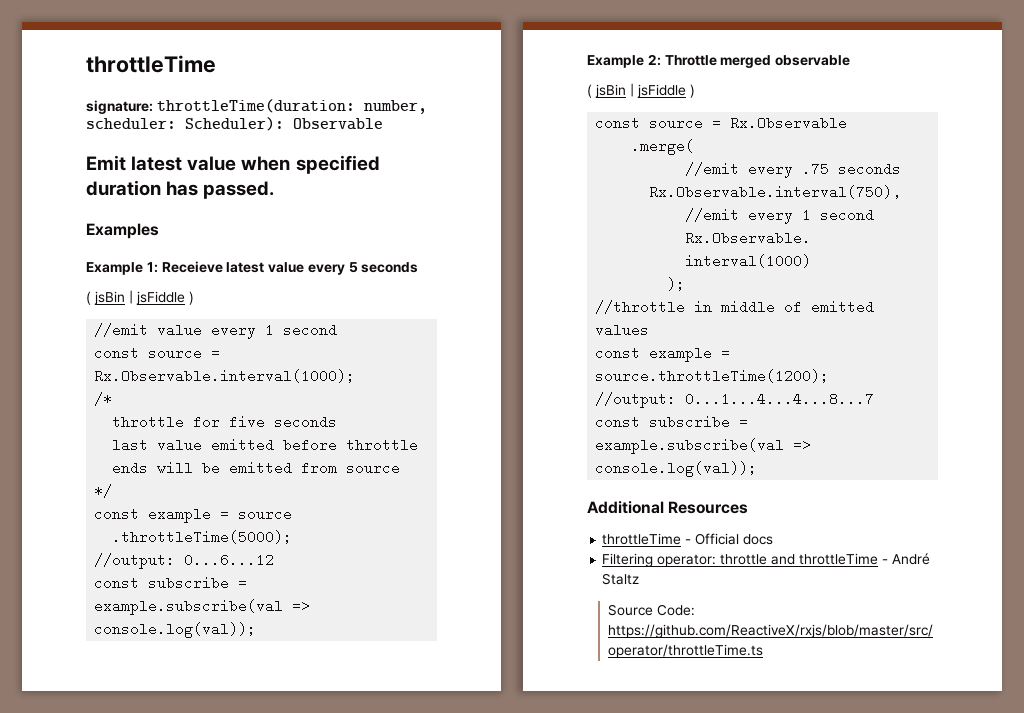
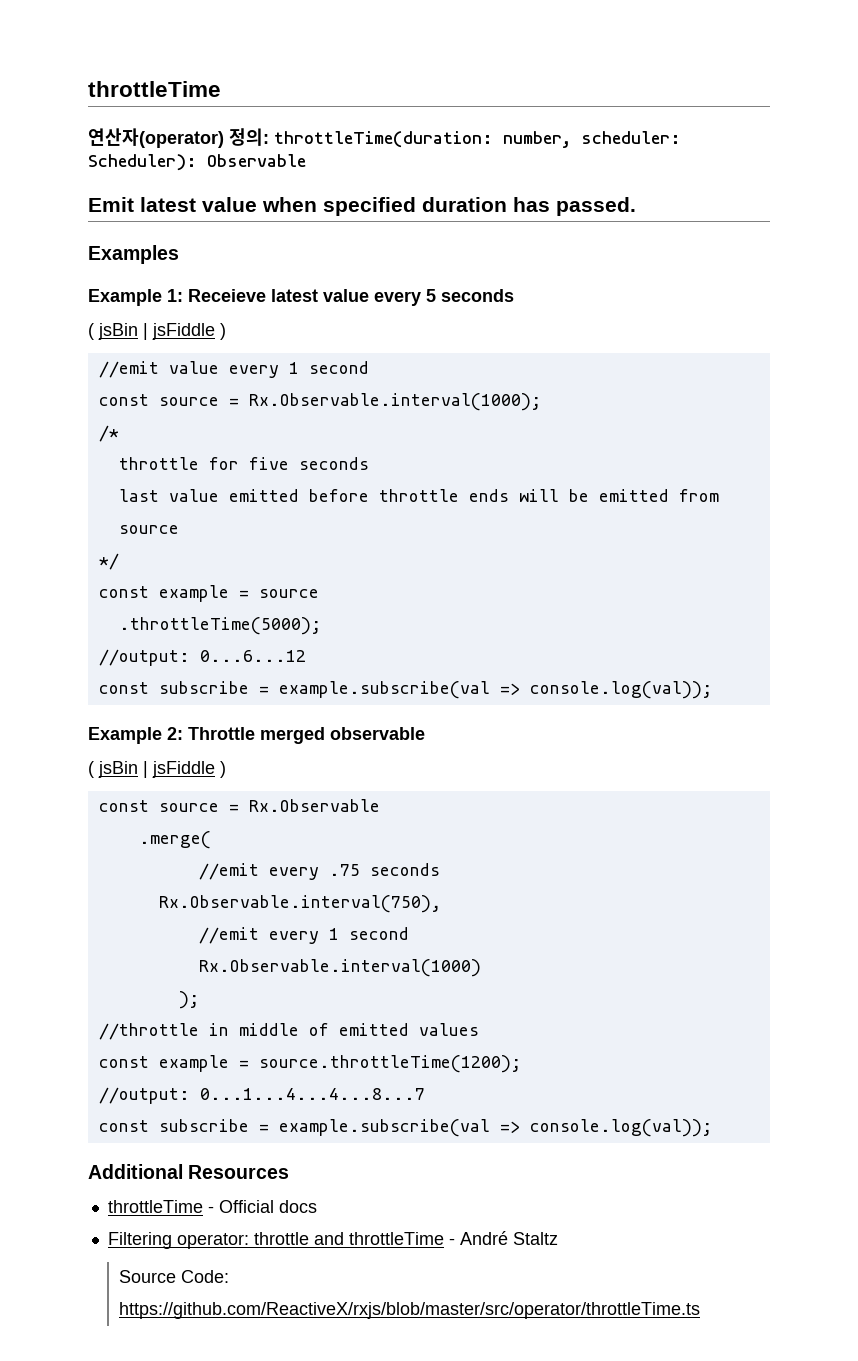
[86,100,153,114] signature: -> [88,128,269,148] 연산자(operator) 정의:

